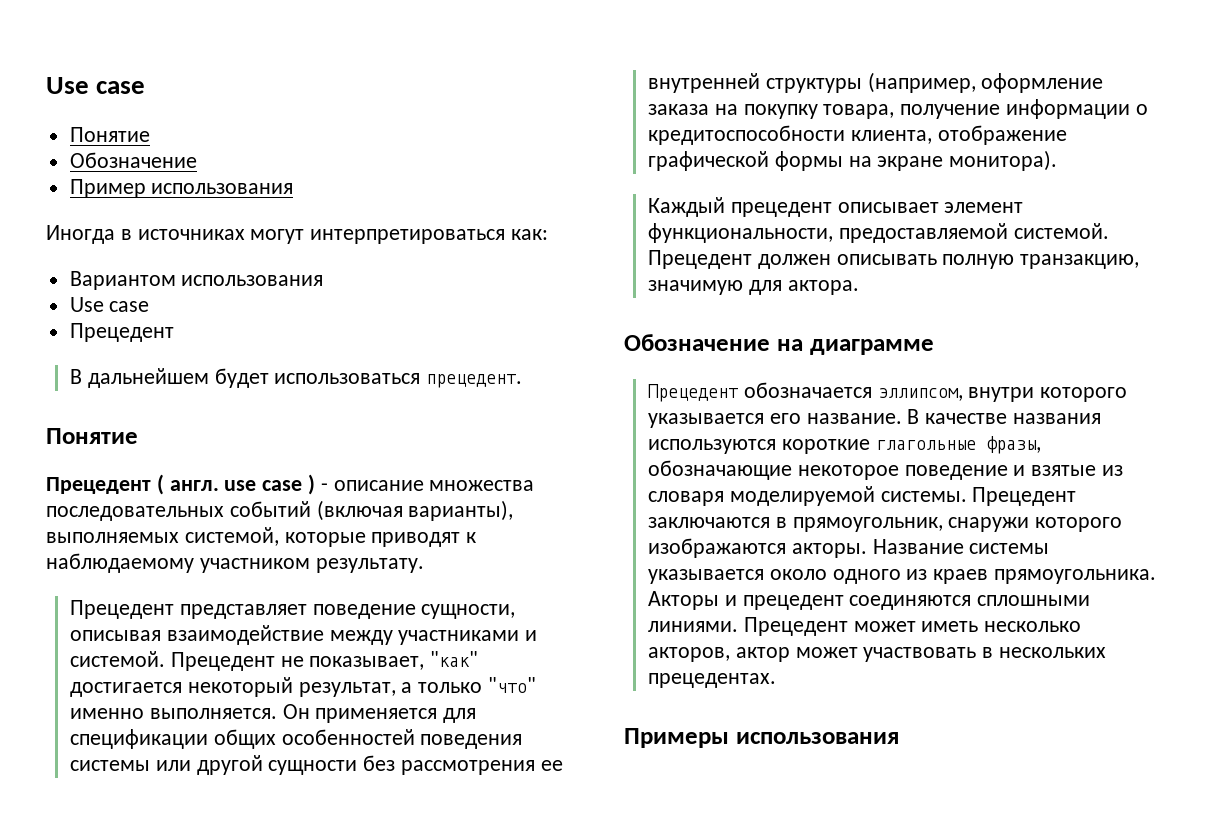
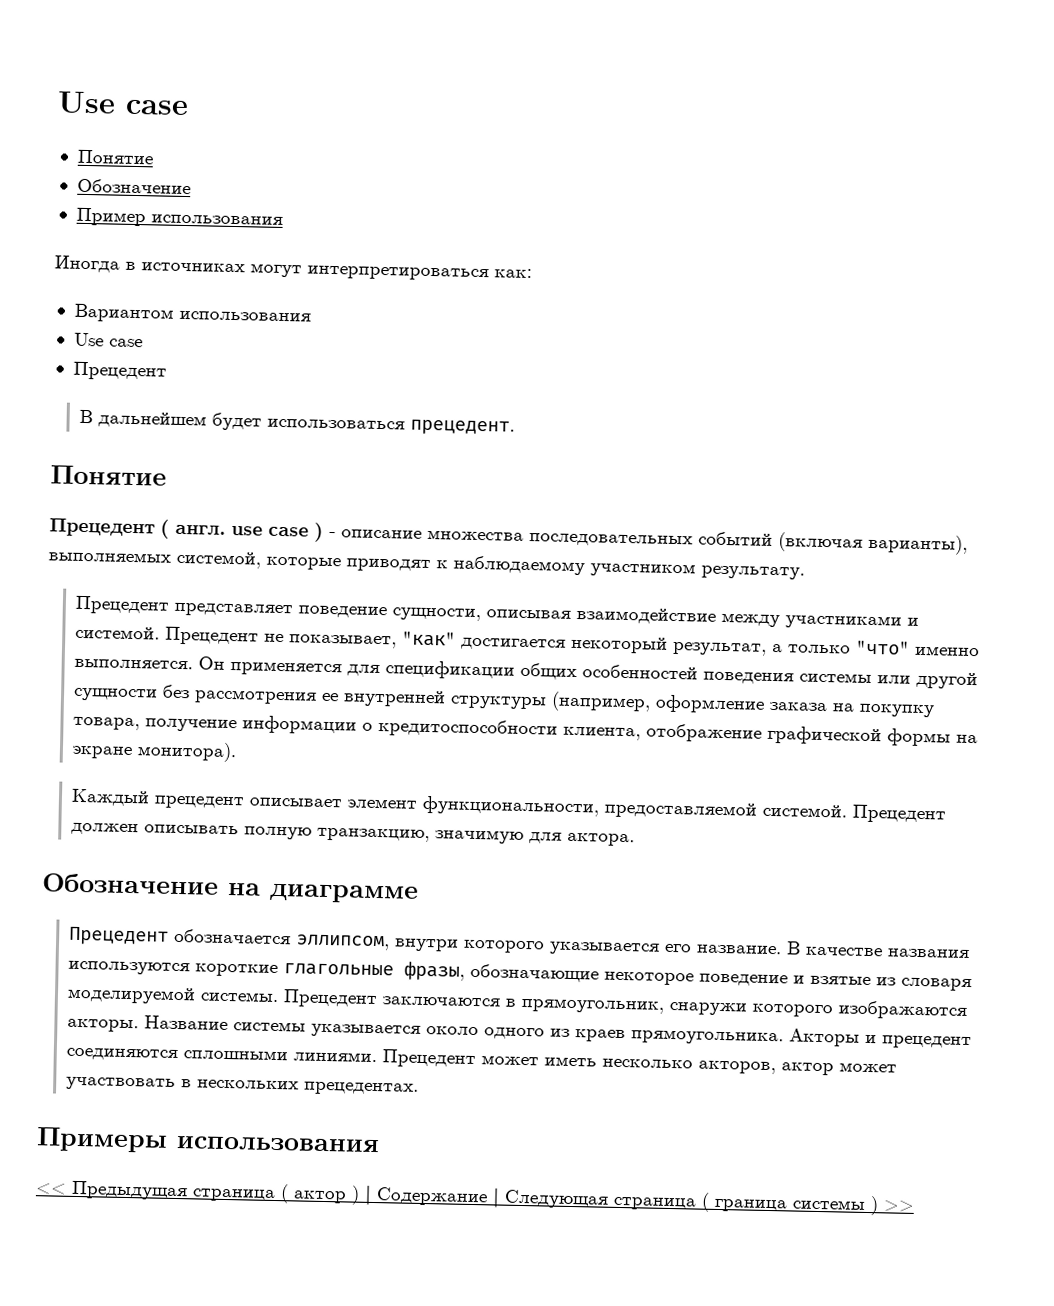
(899, 738) none -> [35,1180,915,1216] // << Предыдущая страница ( актор ) | Содержание | Следующая страница ( граница системы ) >>

